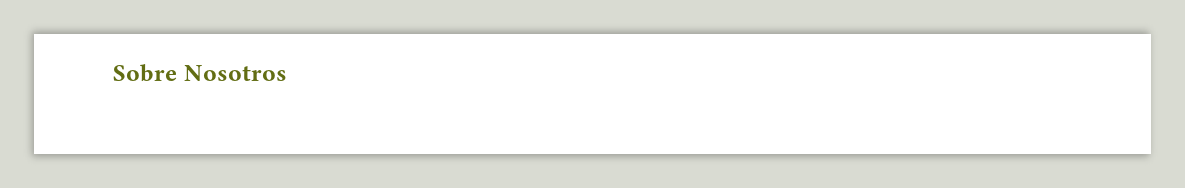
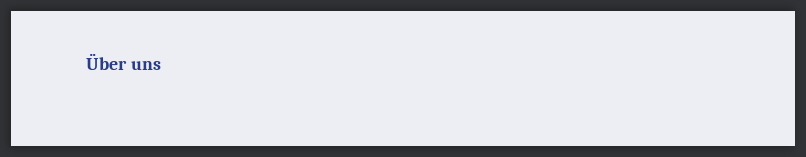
[113,64,287,82] Sobre Nosotros -> [86,53,161,70] Über uns

